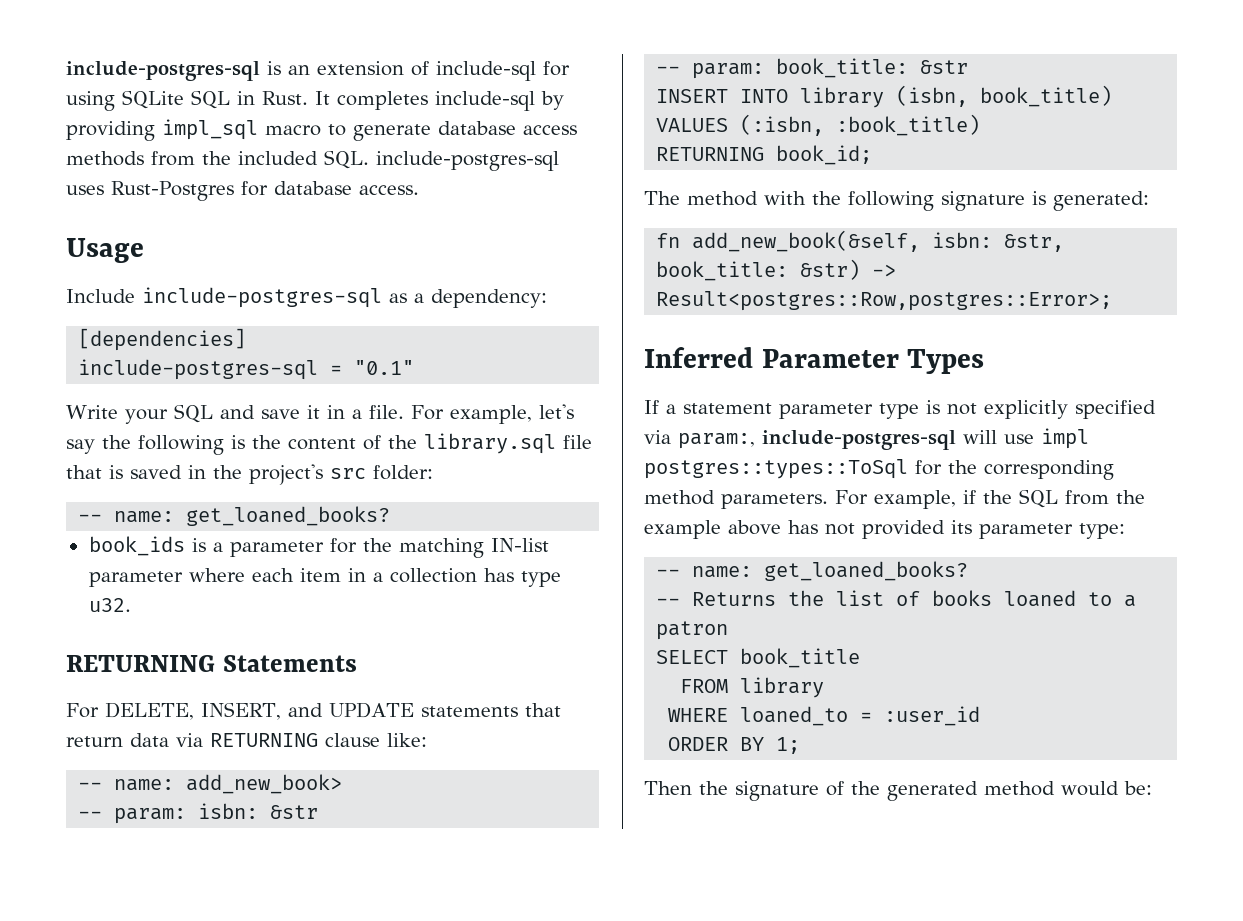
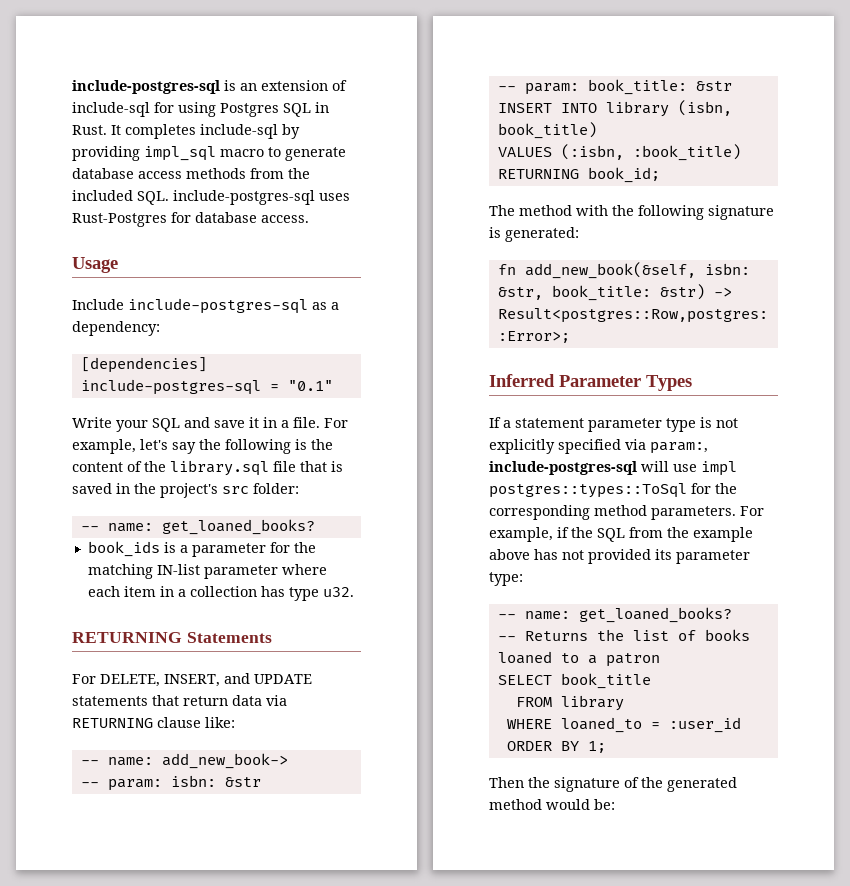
[122,90,184,109] SQLite -> [220,103,279,117] Postgres
[186,774,343,794] add_new_book> -> [161,753,288,769] add_new_book->

